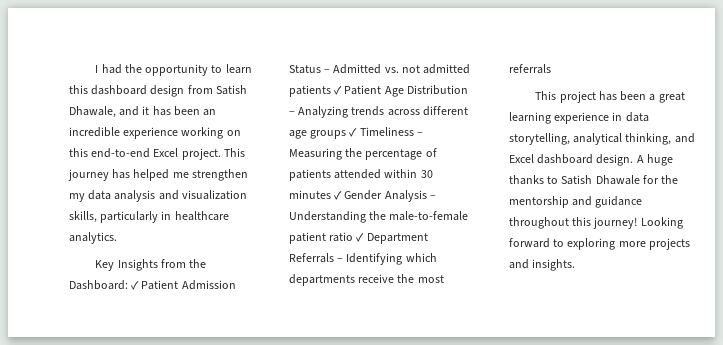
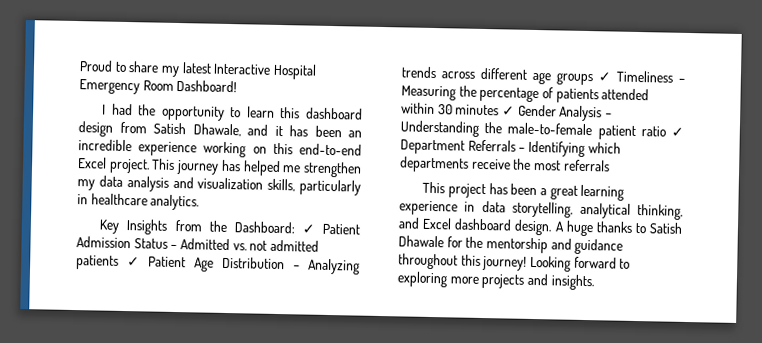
(95, 69) none -> [79,60,317,80] [79,79,238,95] Proud to share my latest Interactive Hospital Emergency Room Dashboard! //

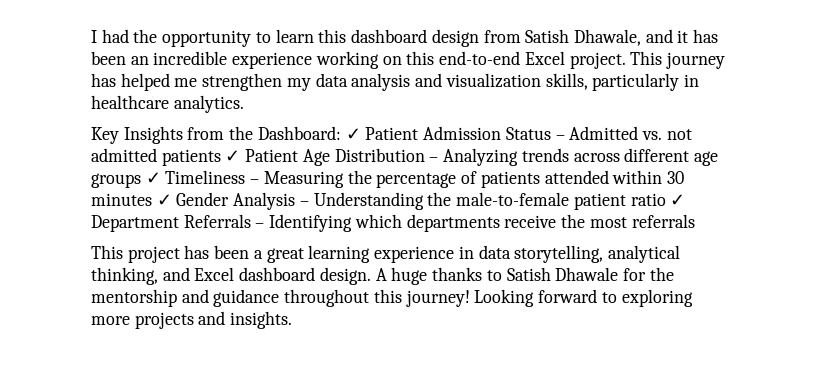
[79,60,317,80] [79,79,238,95] Proud to share my latest Interactive Hospital Emergency Room Dashboard! // -> (91, 36) none

